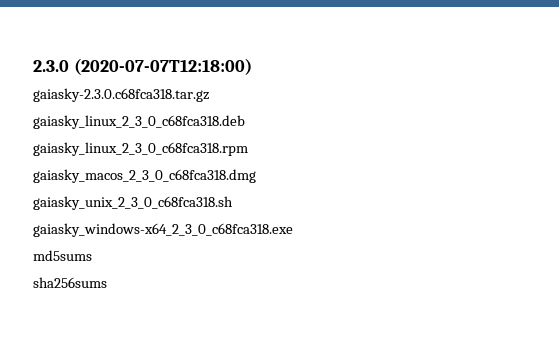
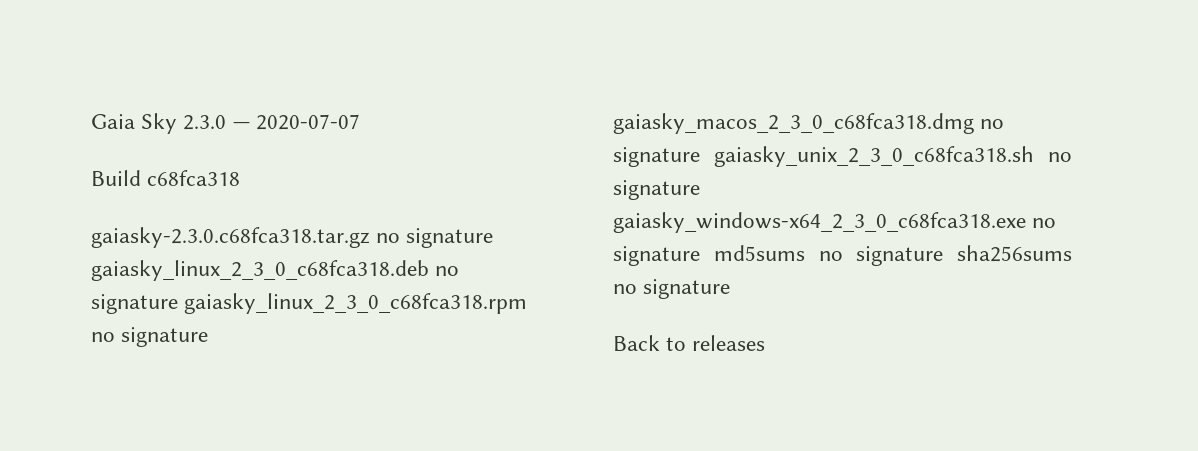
[33,58,252,75] [33,88,209,102] [33,115,245,129] [33,142,248,156] [33,169,256,183] [33,196,233,210] [33,223,293,237] [33,250,92,261] [33,277,107,288] 2.3.0 (2020-07-07T12:18:00) // gaiasky-2.3.0.c68fca318.tar.gz // gaiasky_linux_2_3_0_c68fca318.deb // gaiasky_linux_2_3_0_c68fca318.rpm // gaiasky_macos_2_3_0_c68fca318.dmg // gaiasky_unix_2_3_0_c68fca318.sh // gaiasky_windows-x64_2_3_0_c68fca318.exe // md5sums // sha256sums -> [91,113,360,134] [91,170,241,186] [91,227,494,248] [91,260,460,281] [91,293,528,314] [91,327,209,347] [613,113,1005,134] [613,146,1072,167] [613,180,700,200] [613,212,1057,233] [613,245,1072,266] [613,279,731,299] [613,335,766,351] Gaia Sky 2.3.0 — 2020-07-07 // Build c68fca318 // gaiasky-2.3.0.c68fca318.tar.gz no signature gaiasky_linux_2_3_0_c68fca318.deb no signature gaiasky_linux_2_3_0_c68fca318.rpm no signature gaiasky_macos_2_3_0_c68fca318.dmg no signature gaiasky_unix_2_3_0_c68fca318.sh no signature gaiasky_windows-x64_2_3_0_c68fca318.exe no signature md5sums no signature sha256sums no signature // Back to releases

